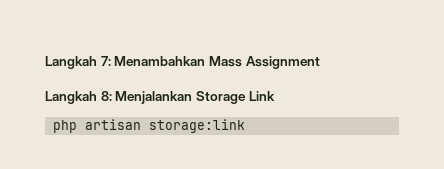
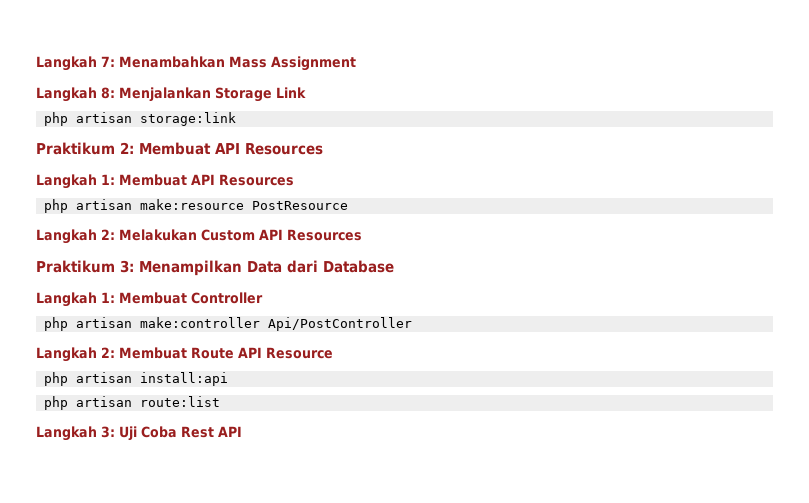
(245, 126) none -> [36,142,323,155] [36,174,294,189] [43,199,348,213] [36,229,362,244] [36,260,394,276] [36,292,263,307] [43,317,412,331] [36,347,333,362] [43,372,228,386] [43,396,220,410] [36,426,242,441] // Praktikum 2: Membuat API Resources // Langkah 1: Membuat API Resources // php artisan make:resource PostResource // Langkah 2: Melakukan Custom API Resources // Praktikum 3: Menampilkan Data dari Database // Langkah 1: Membuat Controller // php artisan make:controller Api/PostController // Langkah 2: Membuat Route API Resource // php artisan install:api // php artisan route:list // Langkah 3: Uji Coba Rest API

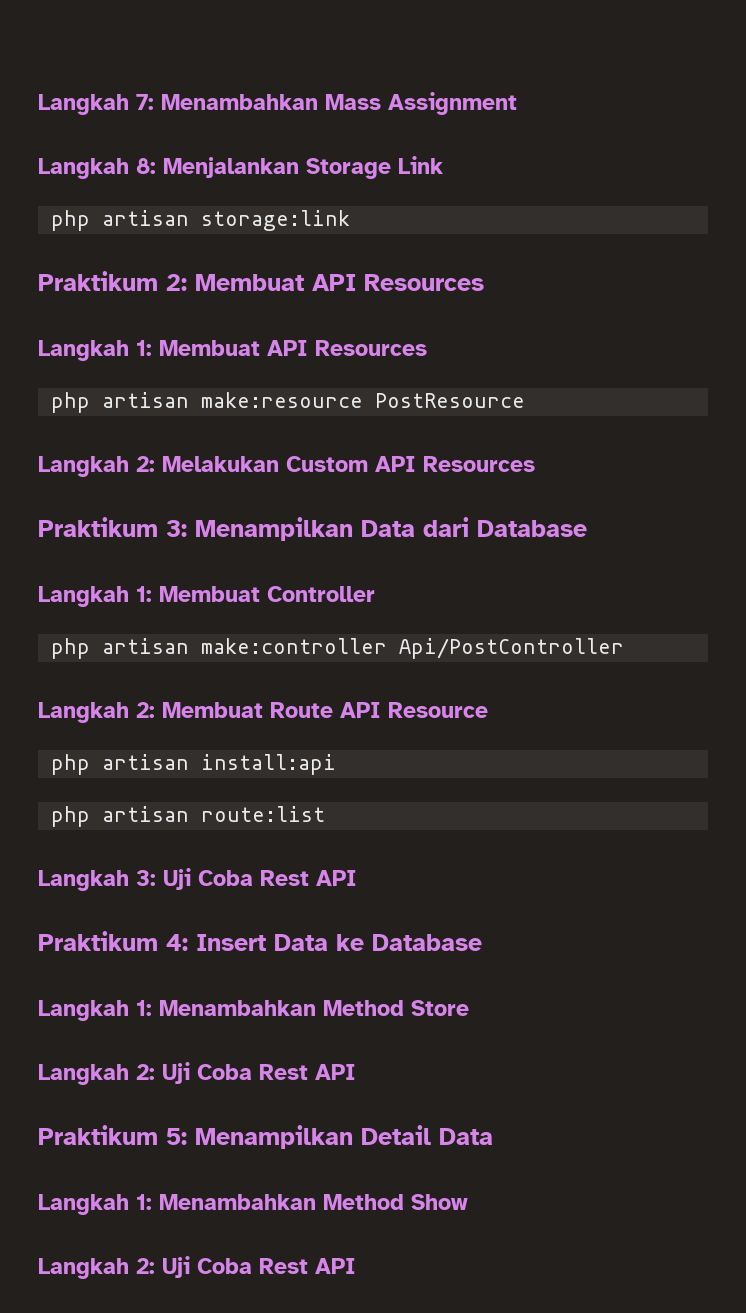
(242, 431) none -> [38,931,482,951] [38,1000,469,1021] [38,1062,356,1085] [38,1125,493,1149] [38,1194,468,1215] [38,1256,356,1279] // Praktikum 4: Insert Data ke Database // Langkah 1: Menambahkan Method Store // Langkah 2: Uji Coba Rest API // Praktikum 5: Menampilkan Detail Data // Langkah 1: Menambahkan Method Show // Langkah 2: Uji Coba Rest API

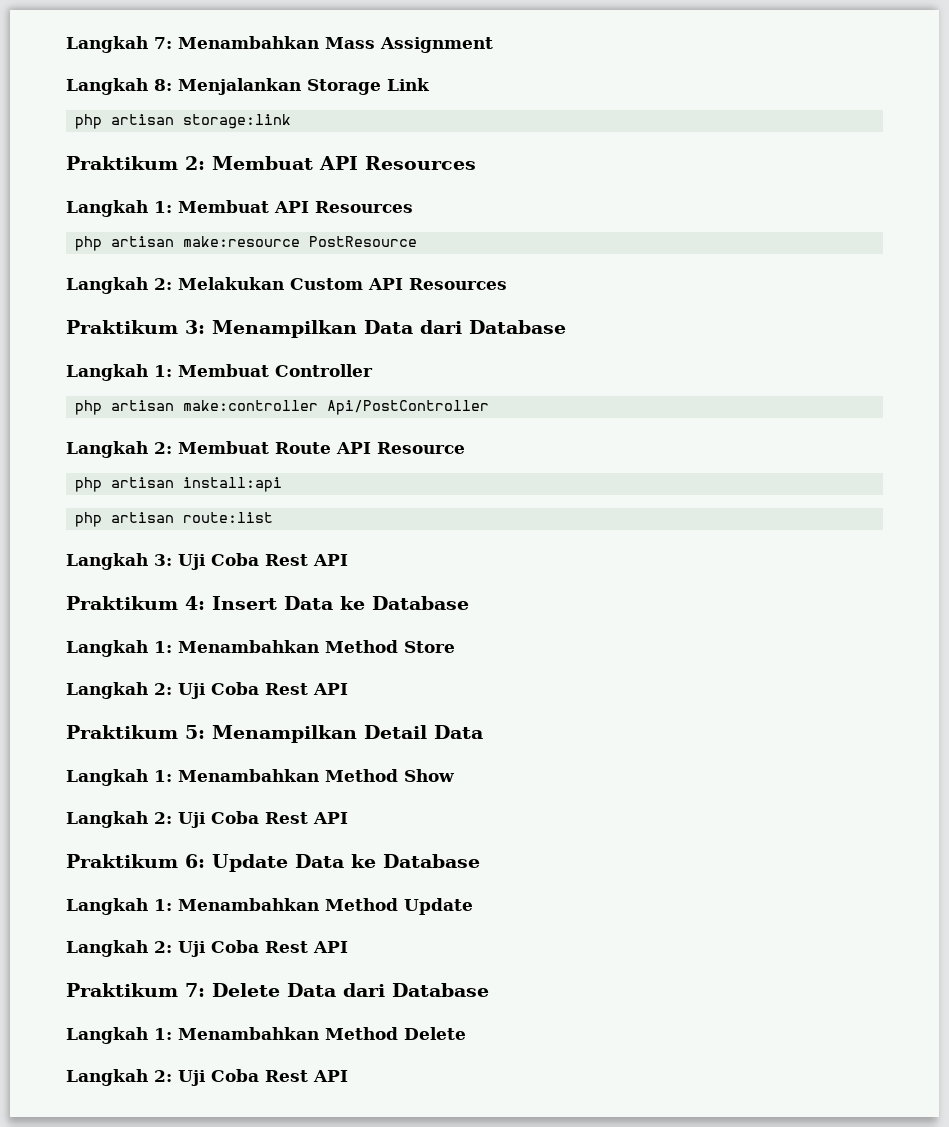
(356, 1266) none -> [66,854,480,872] [66,898,473,915] [66,940,348,957] [66,983,489,997] [66,1027,466,1044] [66,1069,348,1086] // Praktikum 6: Update Data ke Database // Langkah 1: Menambahkan Method Update // Langkah 2: Uji Coba Rest API // Praktikum 7: Delete Data dari Database // Langkah 1: Menambahkan Method Delete // Langkah 2: Uji Coba Rest API

